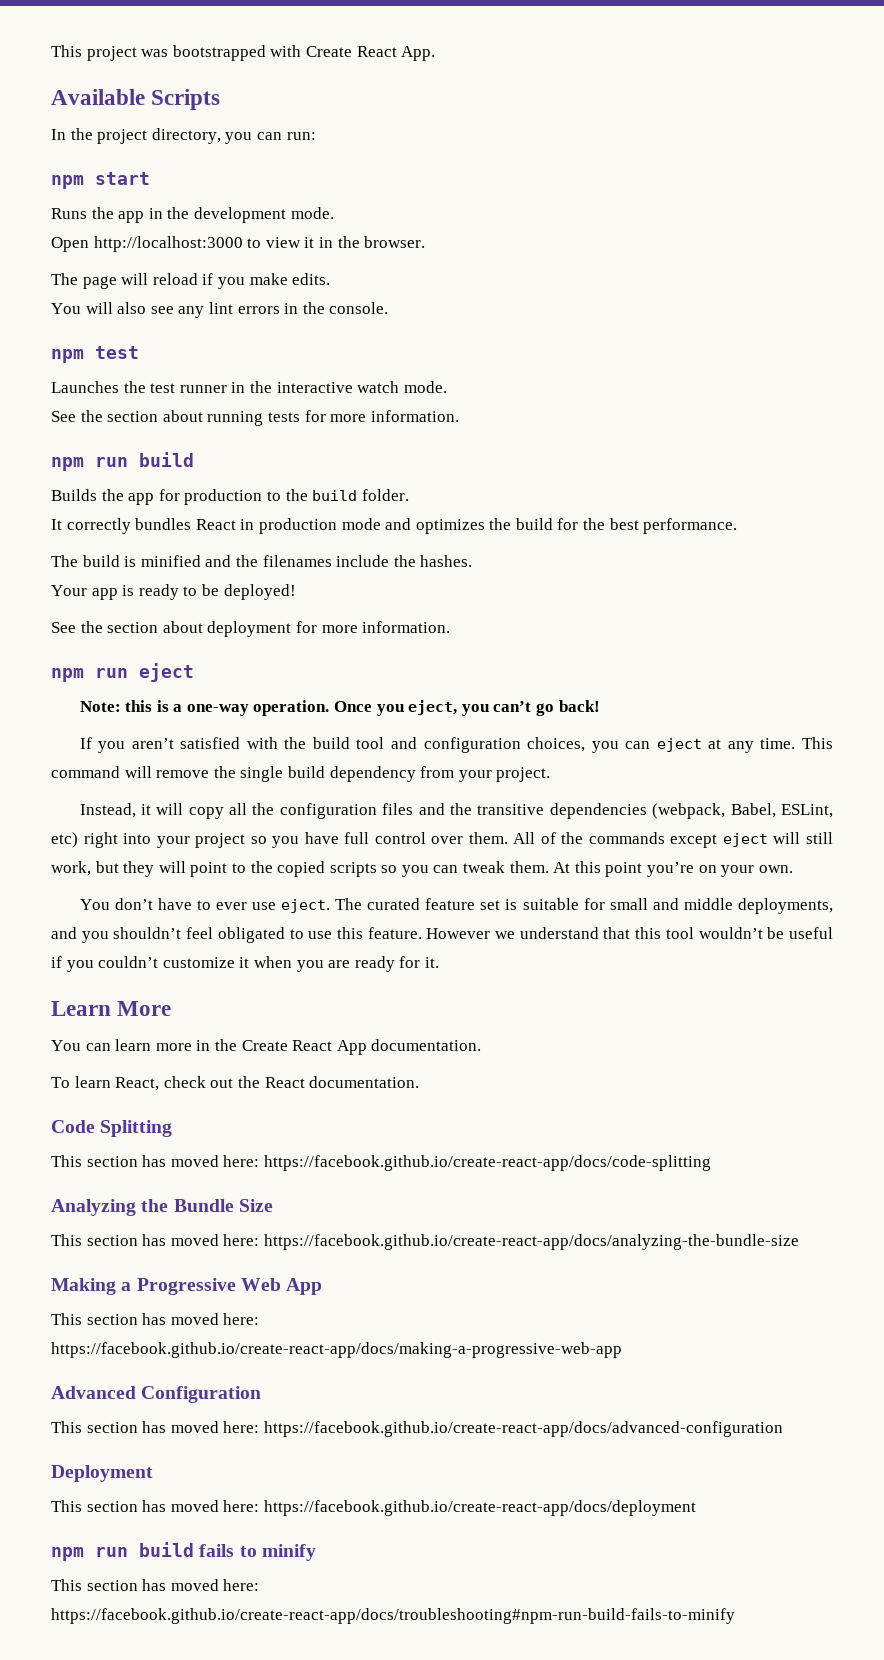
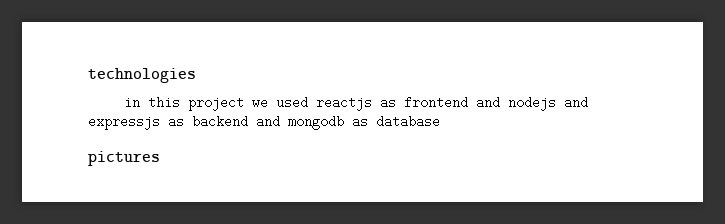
[51,45,436,61] [51,89,221,110] [51,128,316,144] [51,172,150,189] [51,207,334,223] [51,236,426,252] [51,273,331,289] [51,302,389,318] [51,346,139,363] [51,381,447,393] [51,410,459,426] [51,452,194,471] [51,489,409,505] [51,518,738,534] [51,555,473,567] [51,584,296,600] [51,621,451,637] [51,663,194,682] [79,700,600,716] [79,737,834,753] [51,766,551,782] [79,803,833,819] [51,832,833,848] [51,861,793,877] [79,898,834,914] [51,927,834,943] [51,956,439,972] [51,1001,172,1016] [51,1039,482,1055] [51,1076,420,1091] [51,1120,173,1137] [51,1155,711,1171] [51,1199,273,1216] [51,1234,799,1250] [51,1278,323,1295] [51,1313,260,1325] [51,1342,622,1358] [51,1386,262,1403] [51,1421,783,1437] [51,1465,153,1482] [51,1500,696,1516] [51,1542,316,1561] [51,1579,260,1591] [51,1608,735,1624] This project was bootstrapped with Create React App. // Available Scripts // In the project directory, you can run: // npm start // Runs the app in the development mode. // Open http://localhost:3000 to view it in the browser. // The page will reload if you make edits. // You will also see any lint errors in the console. // npm test // Launches the test runner in the interactive watch mode. // See the section about running tests for more information. // npm run build // Builds the app for production to the build folder. // It correctly bundles React in production mode and optimizes the build for the best performance. // The build is minified and the filenames include the hashes. // Your app is ready to be deployed! // See the section about deployment for more information. // npm run eject // Note: this is a one-way operation. Once you eject, you can’t go back! // If you aren’t satisfied with the build tool and configuration choices, you can eject at any time. This command will remove the single build dependency from your project. // Instead, it will copy all the configuration files and the transitive dependencies (webpack, Babel, ESLint, etc) right into your project so you have full control over them. All of the commands except eject will still work, but they will point to the copied scripts so you can tweak them. At this point you’re on your own. // You don’t have to ever use eject. The curated feature set is suitable for small and middle deployments, and you shouldn’t feel obligated to use this feature. However we understand that this tool wouldn’t be useful if you couldn’t customize it when you are ready for it. // Learn More // You can learn more in the Create React App documentation. // To learn React, check out the React documentation. // Code Splitting // This section has moved here: https://facebook.github.io/create-react-app/docs/code-splitting // Analyzing the Bundle Size // This section has moved here: https://facebook.github.io/create-react-app/docs/analyzing-the-bundle-size // Making a Progressive Web App // This section has moved here: https://facebook.github.io/create-react-app/docs/making-a-progressive-web-app // Advanced Configuration // This section has moved here: https://facebook.github.io/create-react-app/docs/advanced-configuration // Deployment // This section has moved here: https://facebook.github.io/create-react-app/docs/deployment // npm run build fails to minify // This section has moved here: https://facebook.github.io/create-react-app/docs/troubleshooting#npm-run-build-fails-to-minify -> [88,68,196,83] [124,96,589,111] [88,115,440,130] [88,151,160,166] technologies // in this project we used reactjs as frontend and nodejs and expressjs as backend and mongodb as database // pictures

